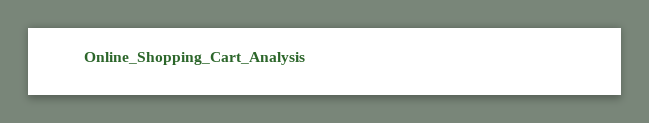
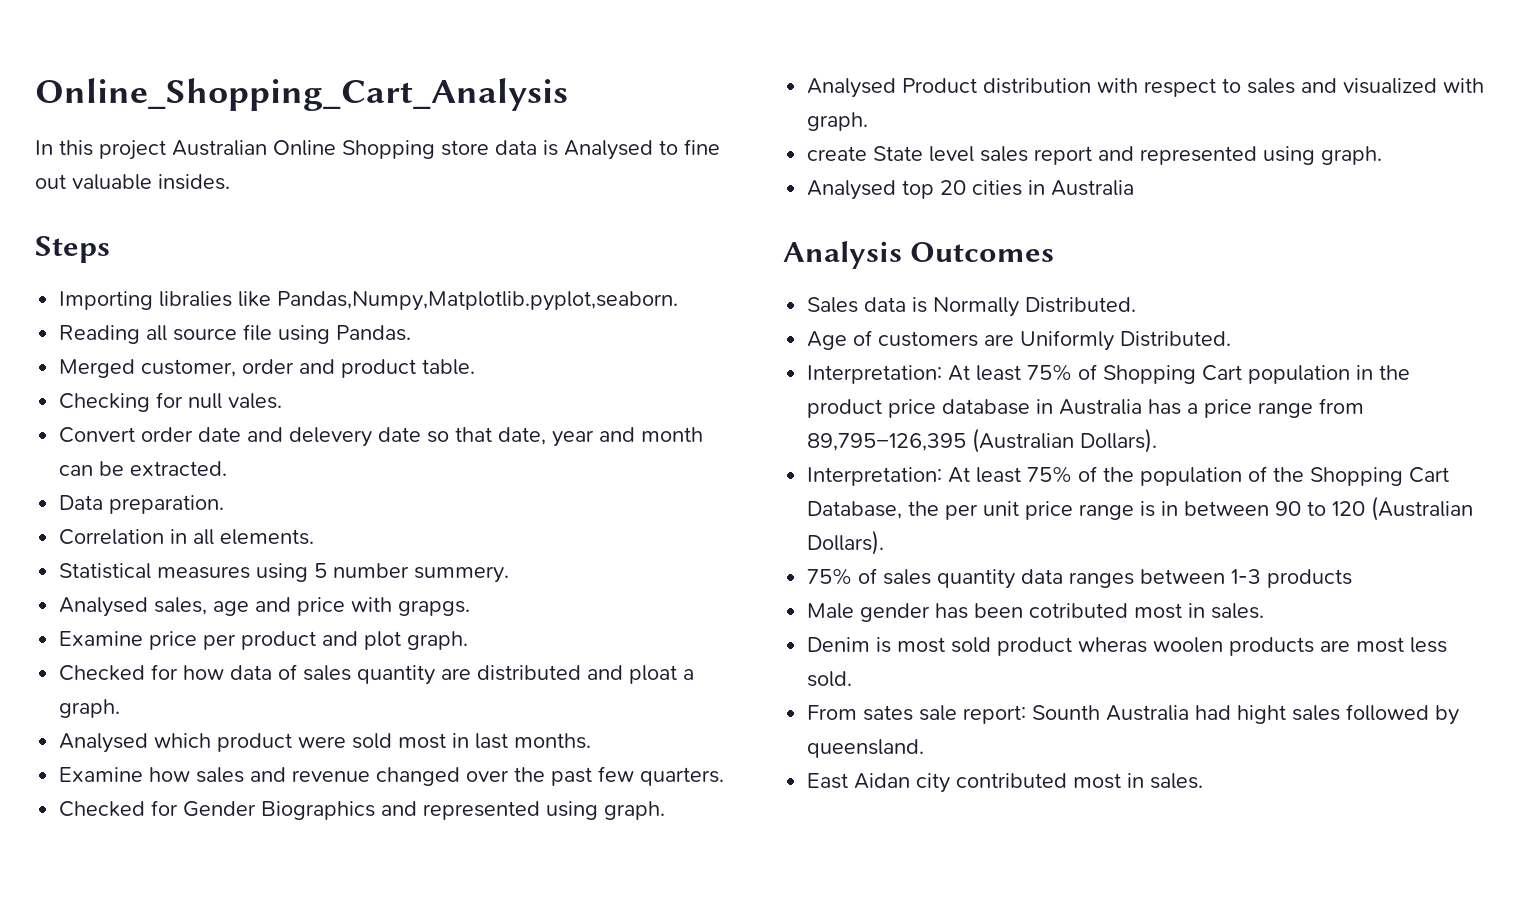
(305, 58) none -> [35,139,720,160] [35,174,230,190] [35,236,110,263] [59,291,679,311] [59,324,412,344] [59,359,476,378] [59,392,283,412] [59,427,704,447] [59,461,228,476] [59,495,225,514] [59,529,315,545] [59,563,510,583] [59,597,471,617] [59,631,469,650] [59,664,695,685] [59,699,121,718] [59,733,592,753] [59,766,725,786] [59,800,666,820] [807,78,1485,98] [807,112,869,131] [807,146,1383,165] [807,180,1135,200] [783,241,1055,269] [807,297,1137,317] [807,330,1232,351] [807,364,1411,384] [807,398,1365,418] [807,428,1158,453] [807,466,1450,486] [807,496,1474,521] [807,530,885,555] [807,568,1353,589] [807,603,1265,622] [807,637,1448,656] [807,671,853,687] [807,704,1460,725] [807,739,925,758] [807,773,1204,793] // In this project Australian Online Shopping store data is Analysed to fine out valuable insides. // Steps // Importing libralies like Pandas,Numpy,Matplotlib.pyplot,seaborn. // Reading all source file using Pandas. // Merged customer, order and product table. // Checking for null vales. // Convert order date and delevery date so that date, year and month can be extracted. // Data preparation. // Correlation in all elements. // Statistical measures using 5 number summery. // Analysed sales, age and price with grapgs. // Examine price per product and plot graph. // Checked for how data of sales quantity are distributed and ploat a graph. // Analysed which product were sold most in last months. // Examine how sales and revenue changed over the past few quarters. // Checked for Gender Biographics and represented using graph. // Analysed Product distribution with respect to sales and visualized with graph. // create State level sales report and represented using graph. // Analysed top 20 cities in Australia // Analysis Outcomes // Sales data is Normally Distributed. // Age of customers are Uniformly Distributed. // Interpretation: At least 75% of Shopping Cart population in the product price database in Australia has a price range from 89,795−126,395 (Australian Dollars). // Interpretation: At least 75% of the population of the Shopping Cart Database, the per unit price range is in between 90 to 120 (Australian Dollars). // 75% of sales quantity data ranges between 1-3 products // Male gender has been cotributed most in sales. // Denim is most sold product wheras woolen products are most less sold. // From sates sale report: Sounth Australia had hight sales followed by queensland. // East Aidan city contributed most in sales.

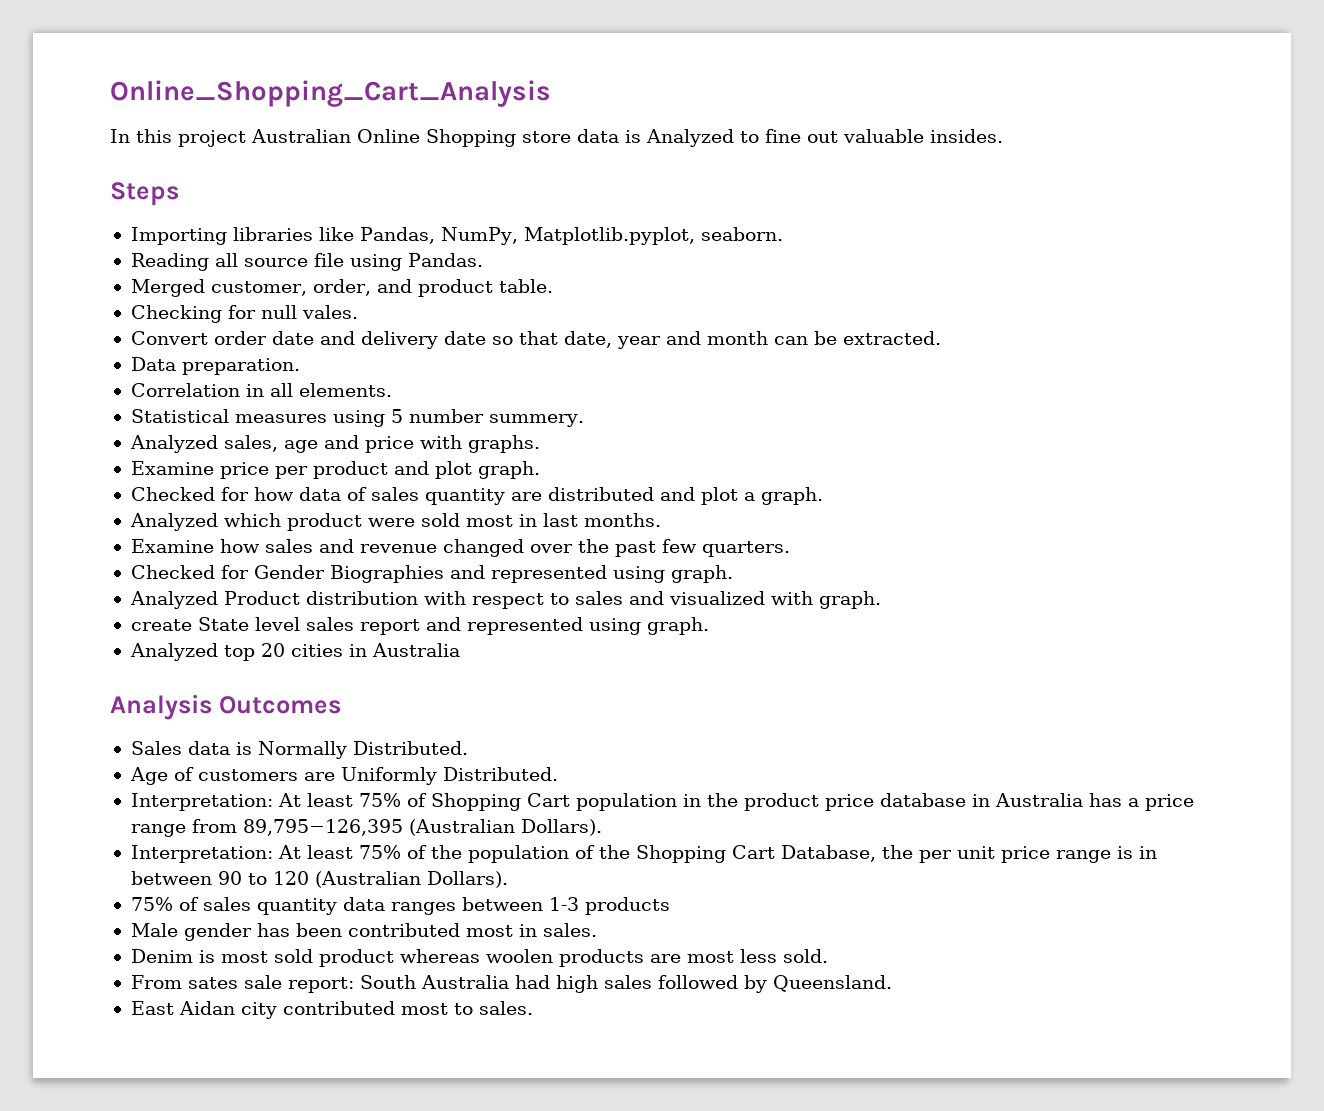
[564,140,653,160] Analysed -> [646,129,734,147] Analyzed
[159,291,679,311] libralies like Pandas,Numpy,Matplotlib.pyplot,seaborn. -> [232,227,783,245] libraries like Pandas, NumPy, Matplotlib.pyplot, seaborn.
[242,359,295,374] order -> [312,279,371,296] order,
[289,427,373,447] delevery -> [360,331,438,349] delivery
[59,597,149,617] Analysed -> [129,435,218,453] Analyzed
[398,600,471,616] grapgs. -> [467,435,540,453] graphs.
[629,665,678,684] ploat -> [700,487,738,505] plot
[59,733,149,753] Analysed -> [129,513,218,531] Analyzed
[261,801,666,820] [807,78,897,98] Biographics and represented using graph. // Analysed -> [329,565,733,583] [129,591,218,609] Biographies and represented using graph. // Analyzed
[807,180,897,200] Analysed -> [129,643,218,661] Analyzed
[1029,603,1129,618] cotributed -> [347,923,460,937] contributed
[1078,637,1148,653] wheras -> [399,949,480,963] whereas
[1032,705,1101,720] Sounth -> [359,975,416,989] South
[1237,705,1287,724] hight -> [555,975,598,993] high
[807,739,925,758] queensland. -> [772,975,892,992] Queensland.
[1127,773,1145,788] in -> [453,1003,473,1015] to

